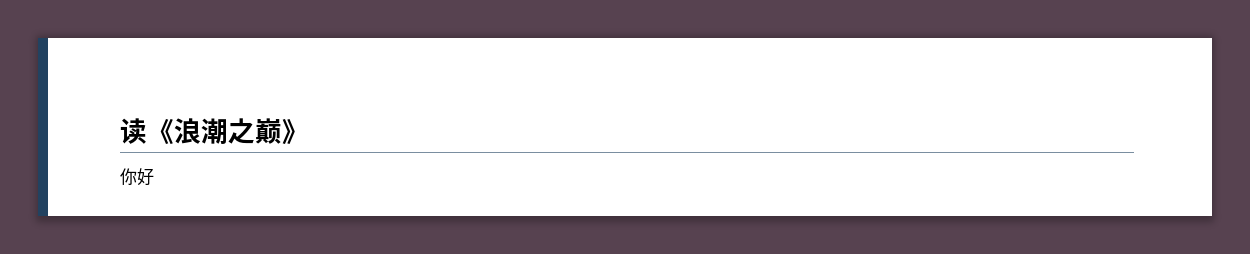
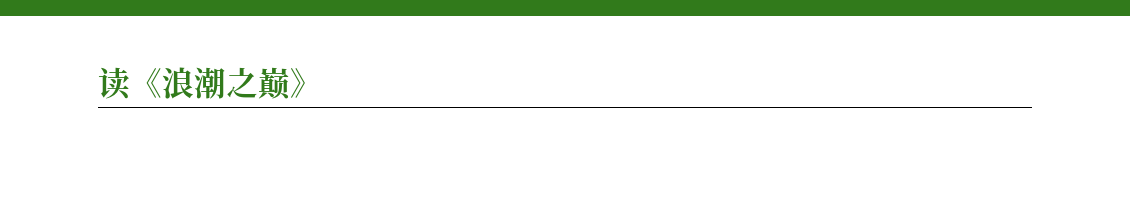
[120,168,154,186] // 你好 -> (322, 83) none

